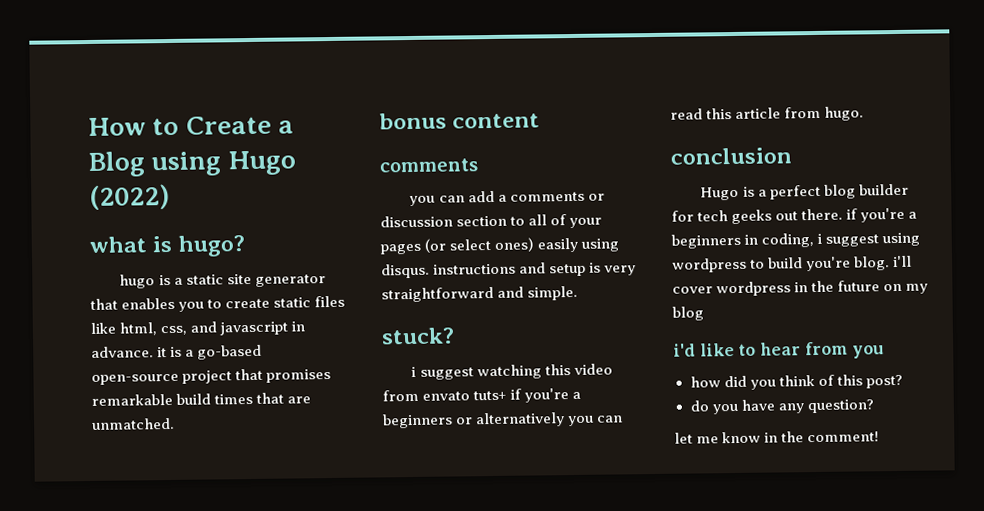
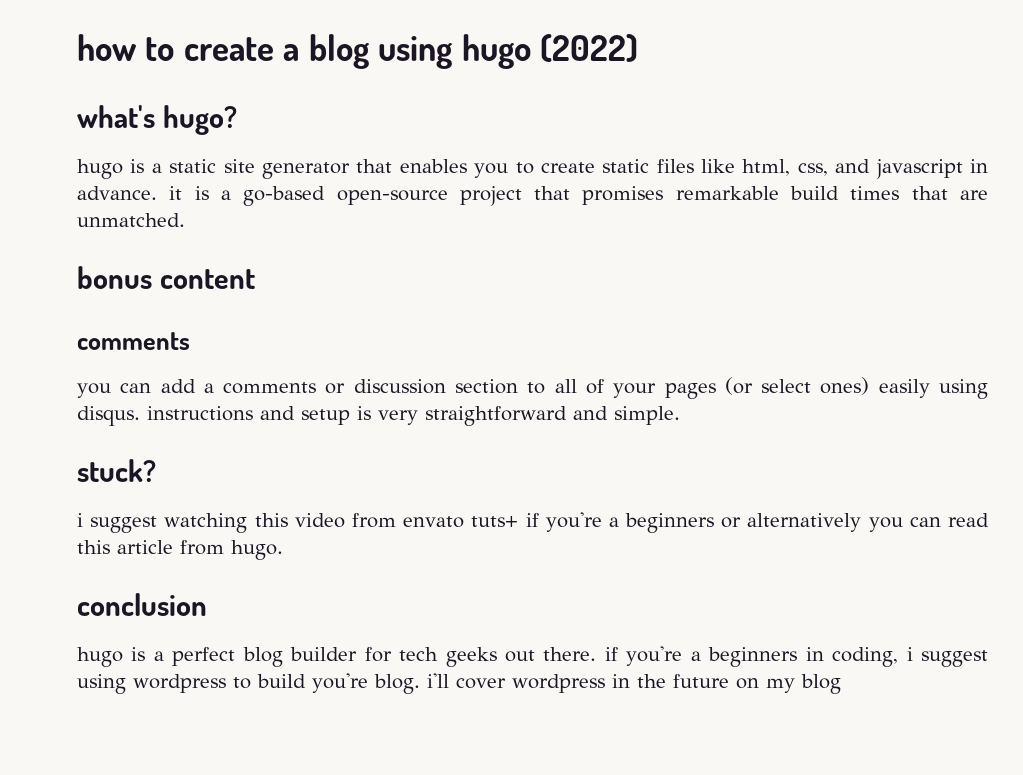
[88,115,294,136] [88,150,296,177] How to Create a Blog using Hugo -> [77,34,531,69] how to create a blog using hugo
[89,235,173,253] what is -> [77,105,155,128] what's
[700,186,740,201] Hugo -> [77,647,123,667] hugo
[673,341,884,359] [689,374,903,390] [689,399,874,415] [674,431,880,444] // i'd like to hear from you // how did you think of this post? // do you have any question? // let me know in the comment! -> (841, 684) none

